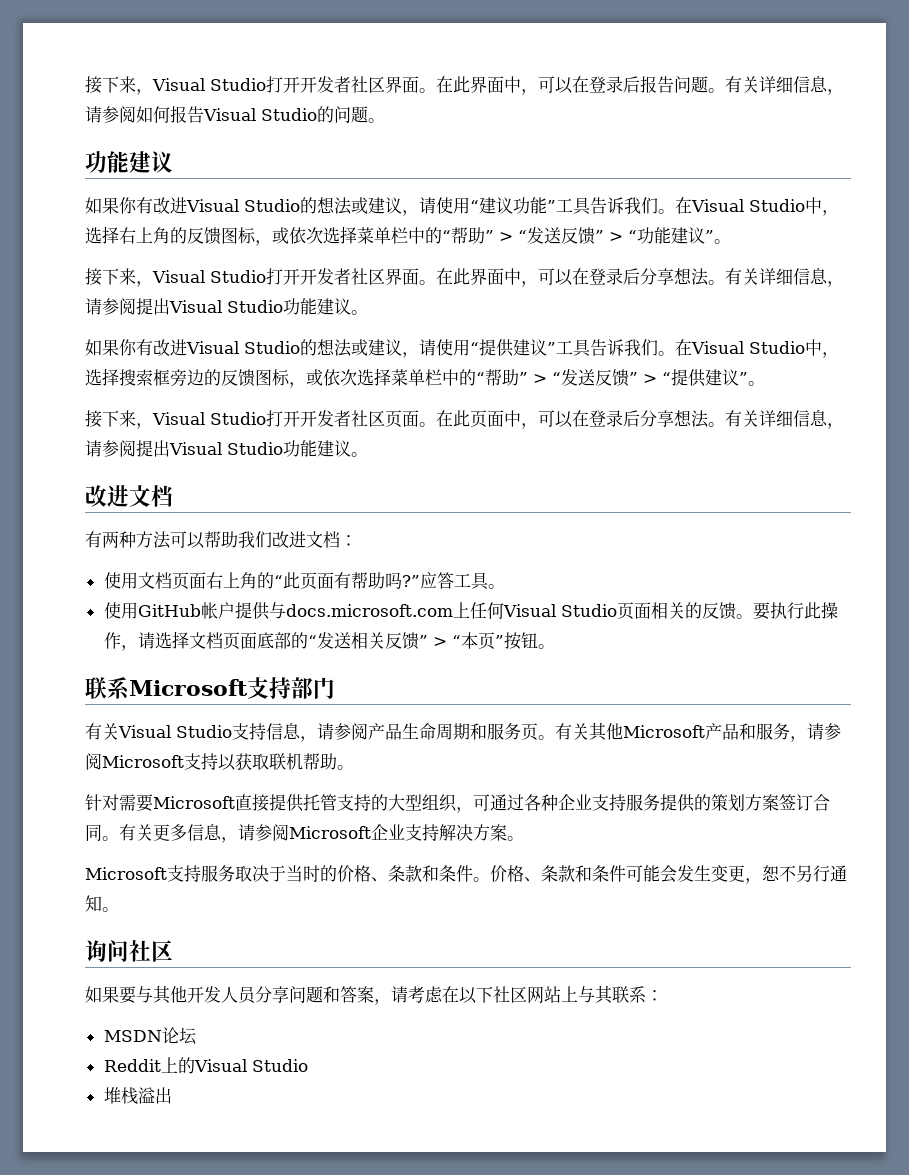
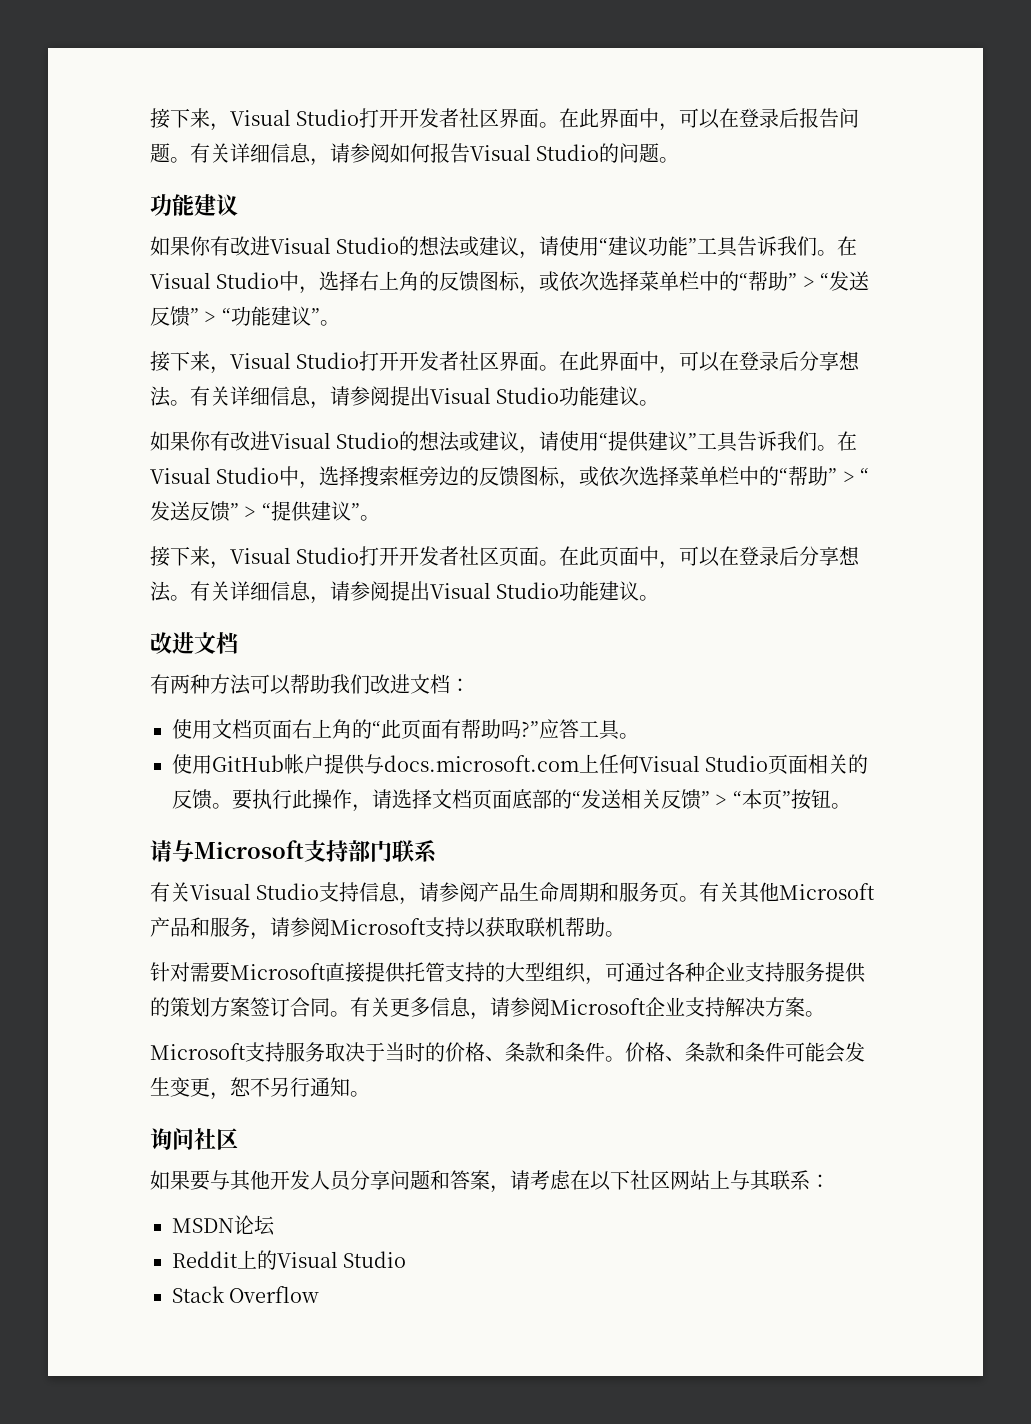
[85,677,129,700] 联系 -> [150,840,194,862] 请与
(335, 688) none -> [392,840,437,863] 联系
[103,1087,172,1104] 堆栈溢出 -> [172,1286,320,1303] Stack Overflow

